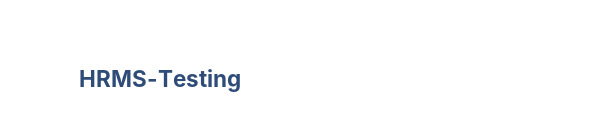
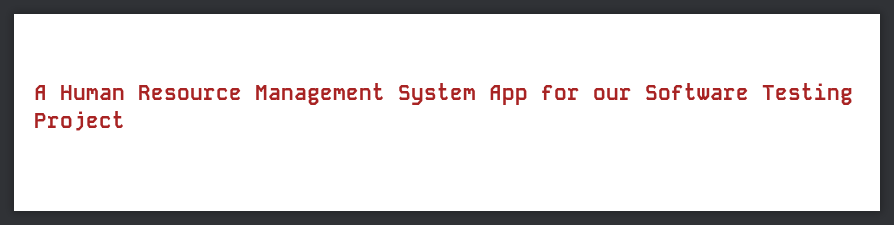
[79,69,241,92] HRMS-Testing -> [34,83,853,105] [34,111,125,131] A Human Resource Management System App for our Software Testing Project

